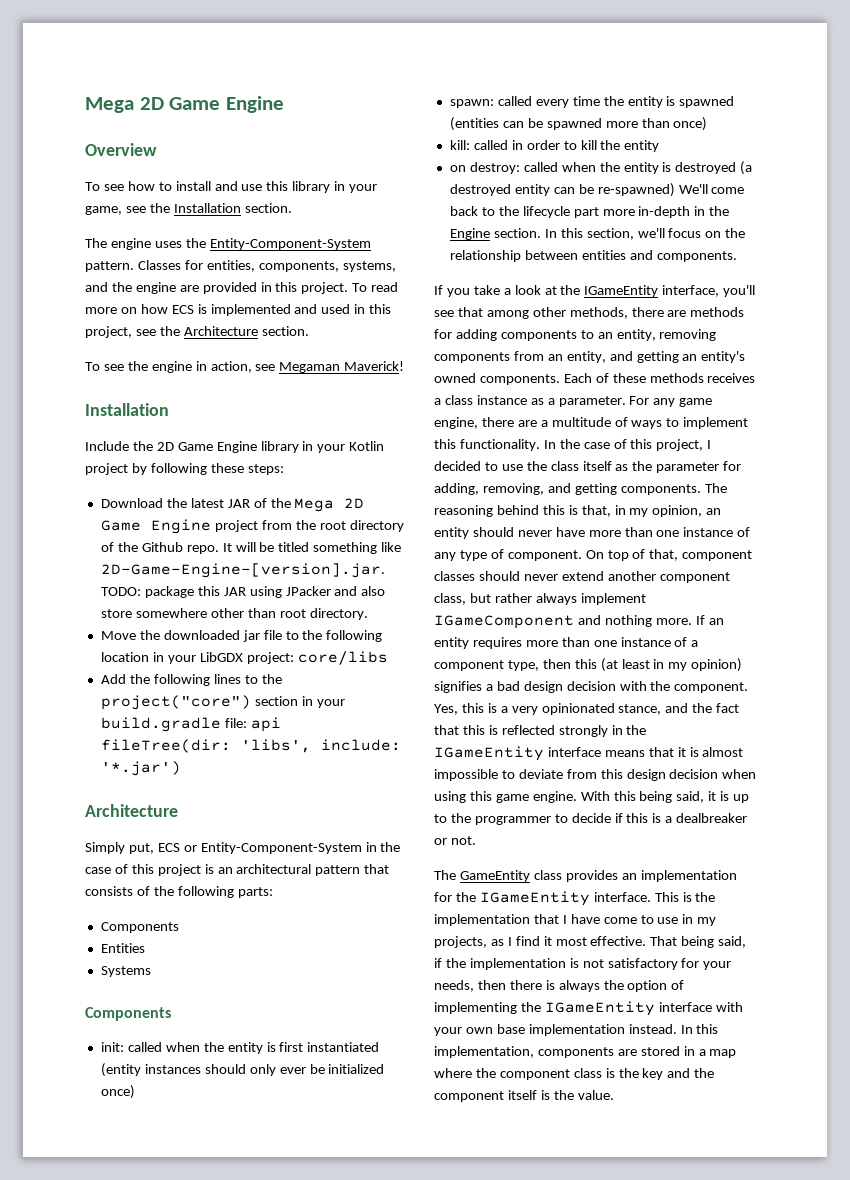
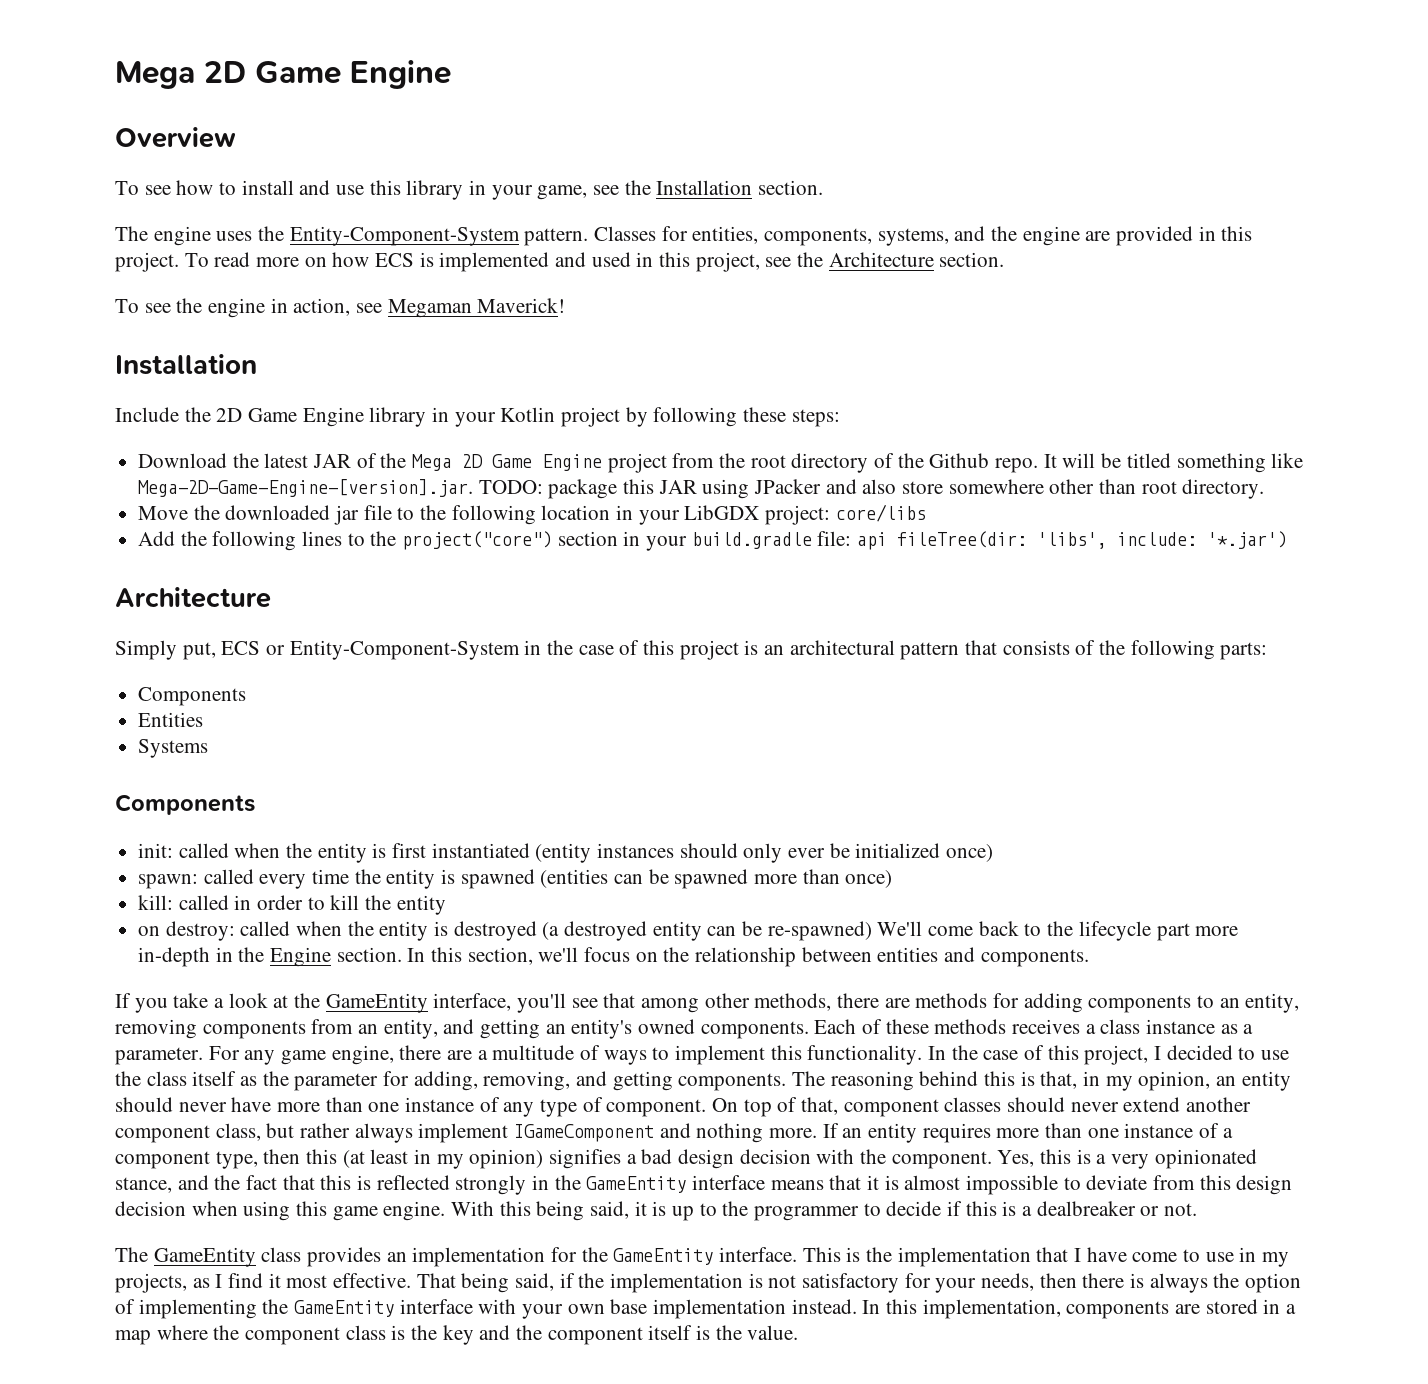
[100,563,385,578] 2D-Game-Engine-[version].jar. -> [138,479,474,497] Mega-2D-Game-Engine-[version].jar.
[584,285,659,297] IGameEntity -> [325,993,428,1013] GameEntity
[434,746,544,761] IGameEntity -> [586,1176,687,1193] GameEntity
[479,891,590,906] IGameEntity -> [613,1248,714,1265] GameEntity
[544,1001,655,1016] IGameEntity -> [294,1300,395,1317] GameEntity

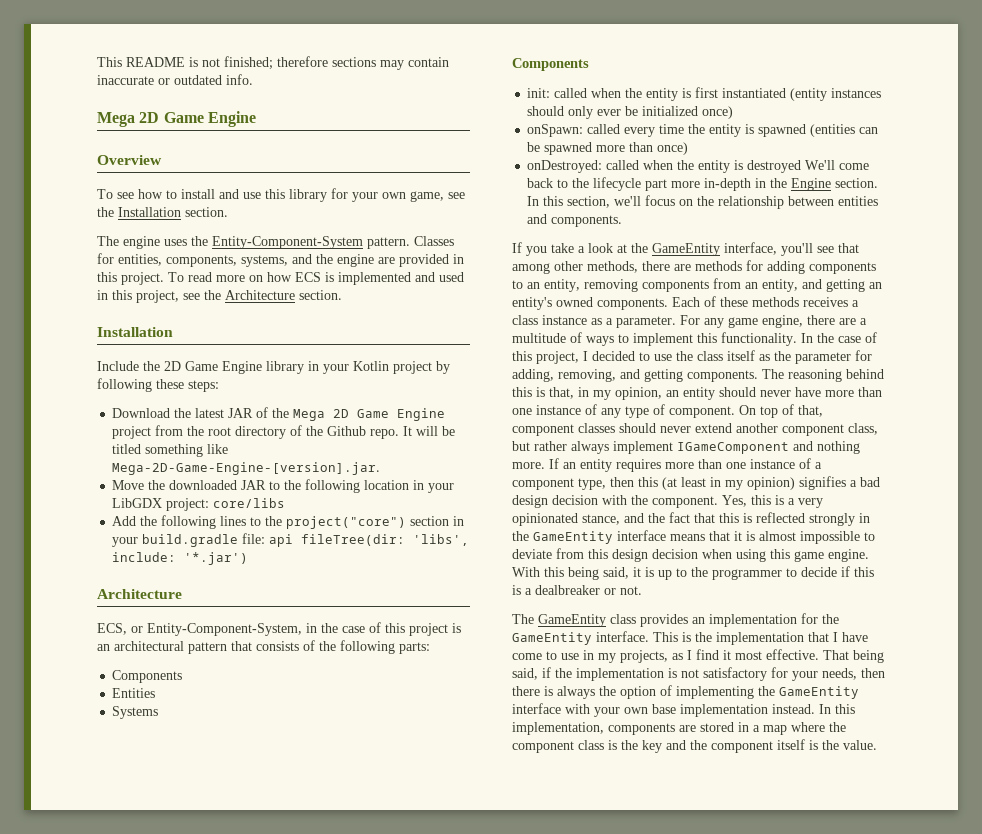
(115, 75) none -> [97,56,449,70] [97,74,253,85] This README is not finished; therefore sections may contain inaccurate or outdated info. //
[469,180,533,200] in your -> [331,188,406,202] for your own
[115,298,566,318] // To see the engine in action, see Megaman Maverick! -> (342, 295) none
[478,479,1265,499] TODO: package this JAR using JPacker and also store somewhere other than root directory. -> (381, 468) none
[334,505,392,525] jar file -> [241,480,267,490] JAR
[115,640,520,660] Simply put, ECS or Entity-Component-System -> [97,623,302,636] ECS, or Entity-Component-System,
[138,874,199,889] spawn: -> [527,124,584,137] onSpawn:
[138,895,446,915] [138,921,235,941] kill: called in order to kill the entity // on destroy: -> [527,160,603,173] onDestroyed:
[542,921,872,941] (a destroyed entity can be re-spawned) -> (802, 166) none

